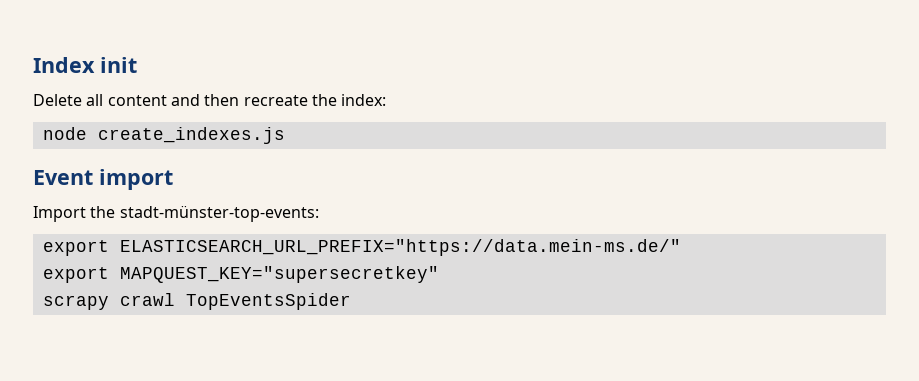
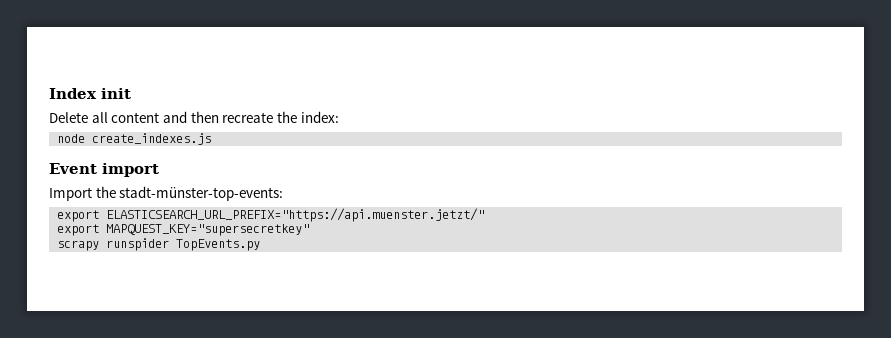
[119,239,681,256] ELASTICSEARCH_URL_PREFIX="https://data.mein-ms.de/" -> [106,208,485,222] ELASTICSEARCH_URL_PREFIX="https://api.muenster.jetzt/"
[119,293,351,310] crawl TopEventsSpider -> [106,238,261,251] runspider TopEvents.py

